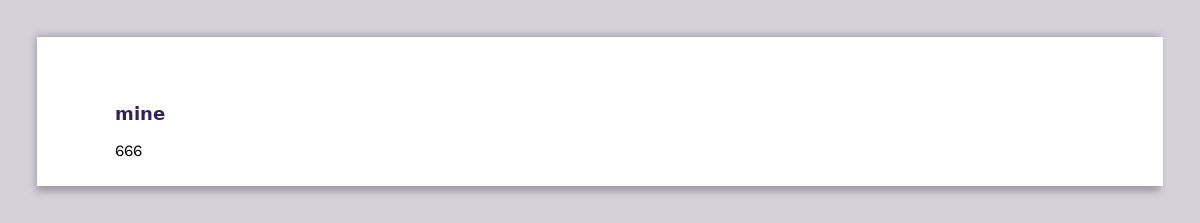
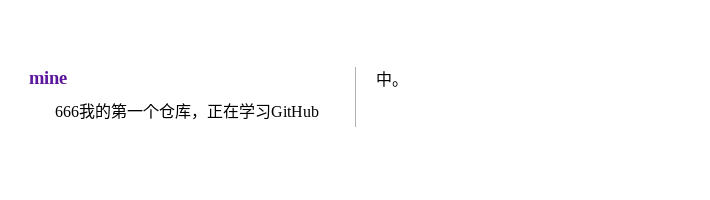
(142, 151) none -> [79,103,320,120] [376,71,408,87] 我的第一个仓库，正在学习GitHub中。

